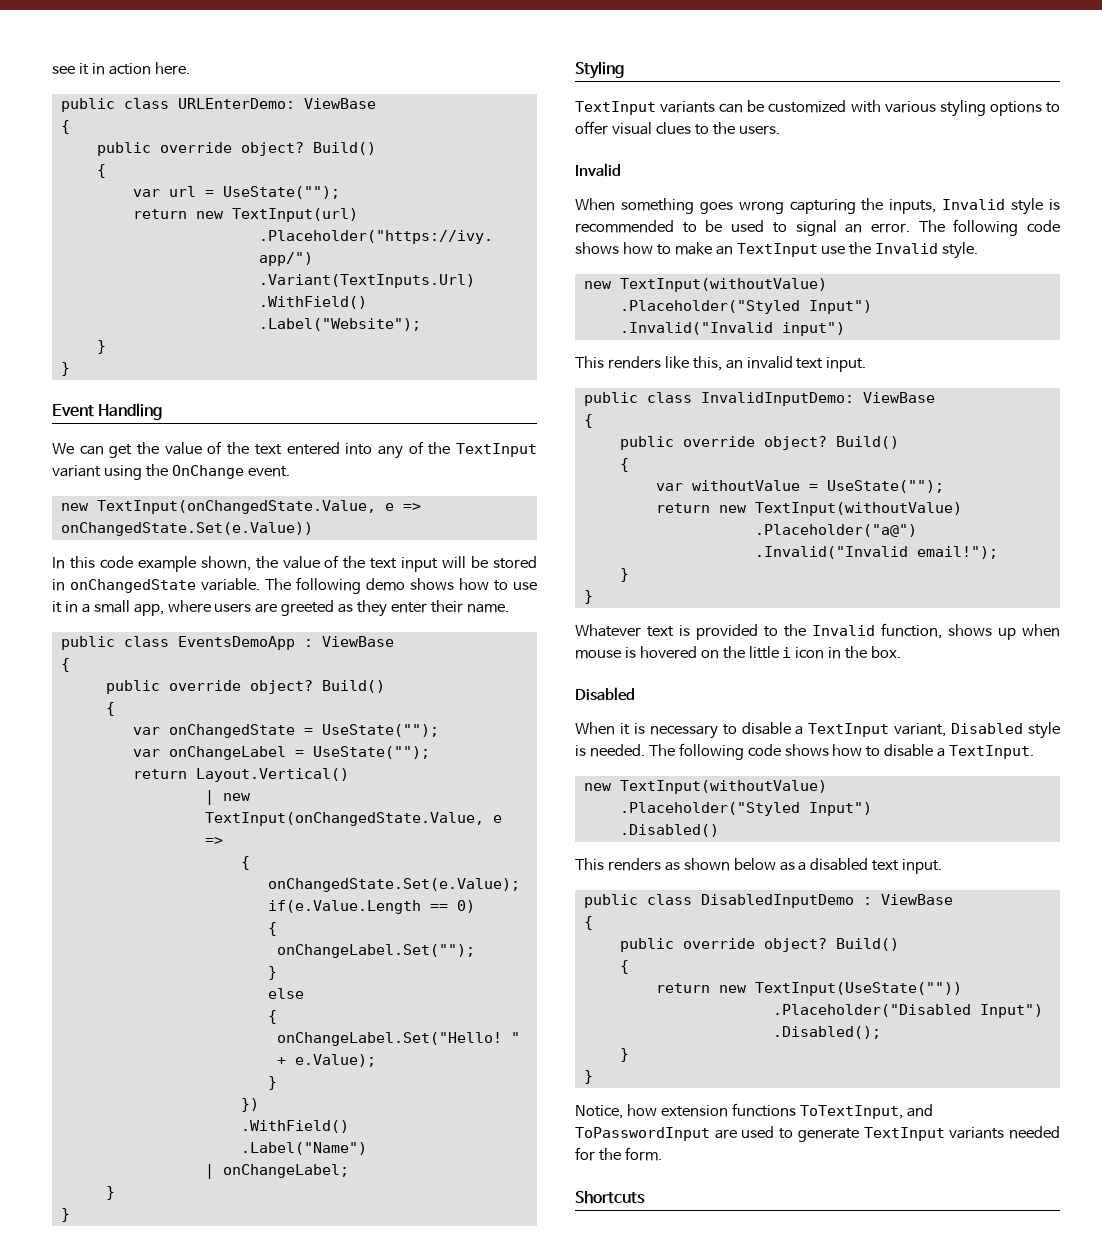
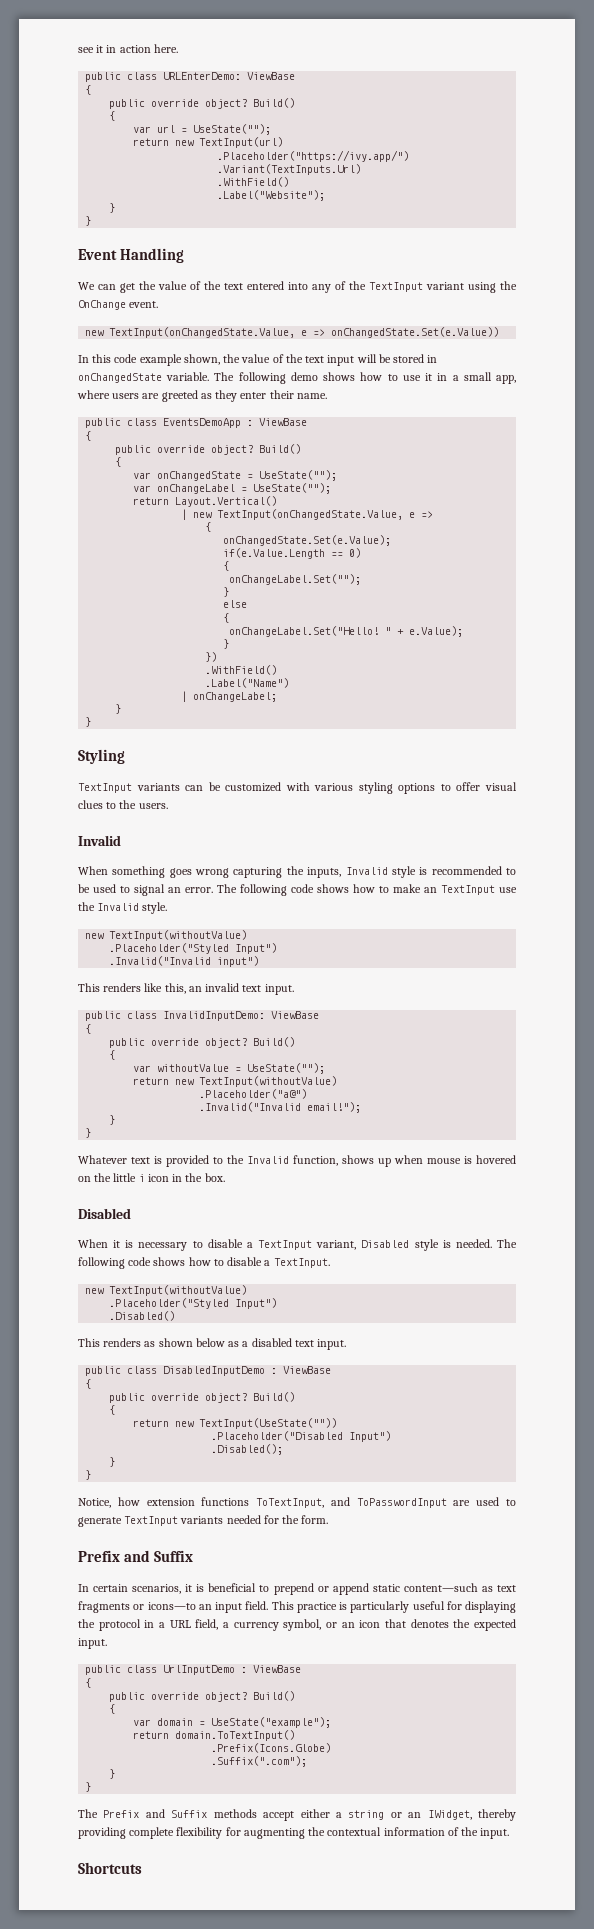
(662, 1154) none -> [78,1550,194,1562] [78,1583,516,1595] [78,1601,516,1613] [78,1619,517,1631] [78,1638,107,1649] [85,1665,302,1675] [85,1678,92,1688] [109,1691,296,1702] [109,1704,116,1714] [133,1717,332,1728] [133,1730,296,1741] [211,1743,332,1753] [211,1756,308,1767] [109,1769,116,1779] [85,1782,92,1792] [78,1809,516,1821] [78,1827,510,1839] // Prefix and Suffix // In certain scenarios, it is beneficial to prepend or append static content—such as text fragments or icons—to an input field. This practice is particularly useful for displaying the protocol in a URL field, a currency symbol, or an icon that denotes the expected input. // public class UrlInputDemo : ViewBase // { // public override object? Build() // { // var domain = UseState("example"); // return domain.ToTextInput() // .Prefix(Icons.Globe) // .Suffix(".com"); // } // } // The Prefix and Suffix methods accept either a string or an IWidget, thereby providing complete flexibility for augmenting the contextual information of the input.

